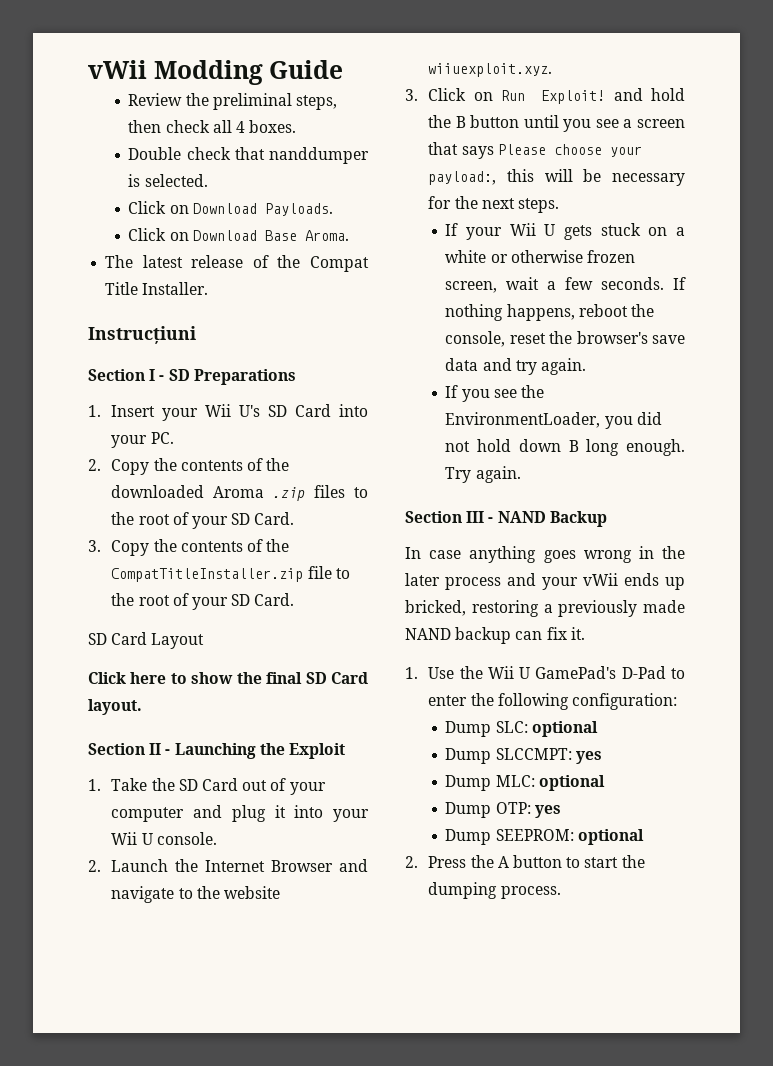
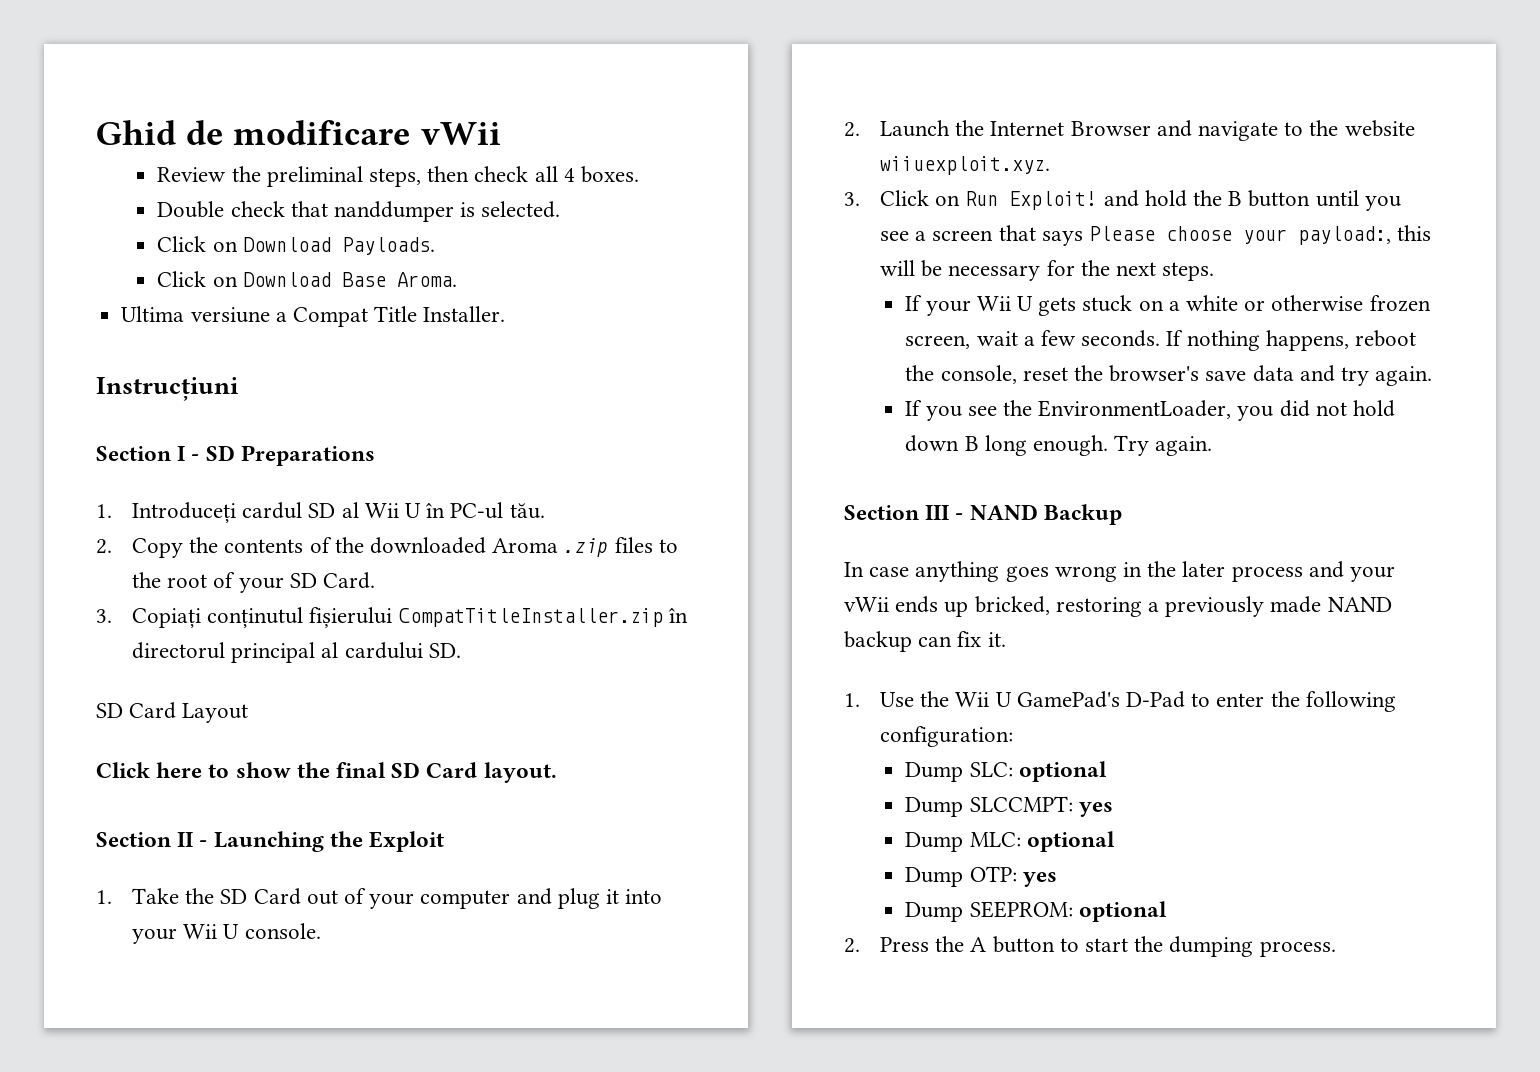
[88,60,344,85] vWii Modding Guide -> [96,120,502,145] Ghid de modificare vWii
[105,255,301,268] The latest release of the -> [121,306,287,323] Ultima versiune a
[111,404,369,421] [111,432,174,448] Insert your Wii U's SD Card into your PC. -> [132,502,545,523] Introduceți cardul SD al Wii U în PC-ul tău.
[111,539,290,556] [111,566,350,582] [111,593,295,610] Copy the contents of the CompatTitleInstaller.zip file to the root of your SD Card. -> [132,607,688,628] [132,642,461,663] Copiați conținutul fișierului CompatTitleInstaller.zip în directorul principal al cardului SD.

